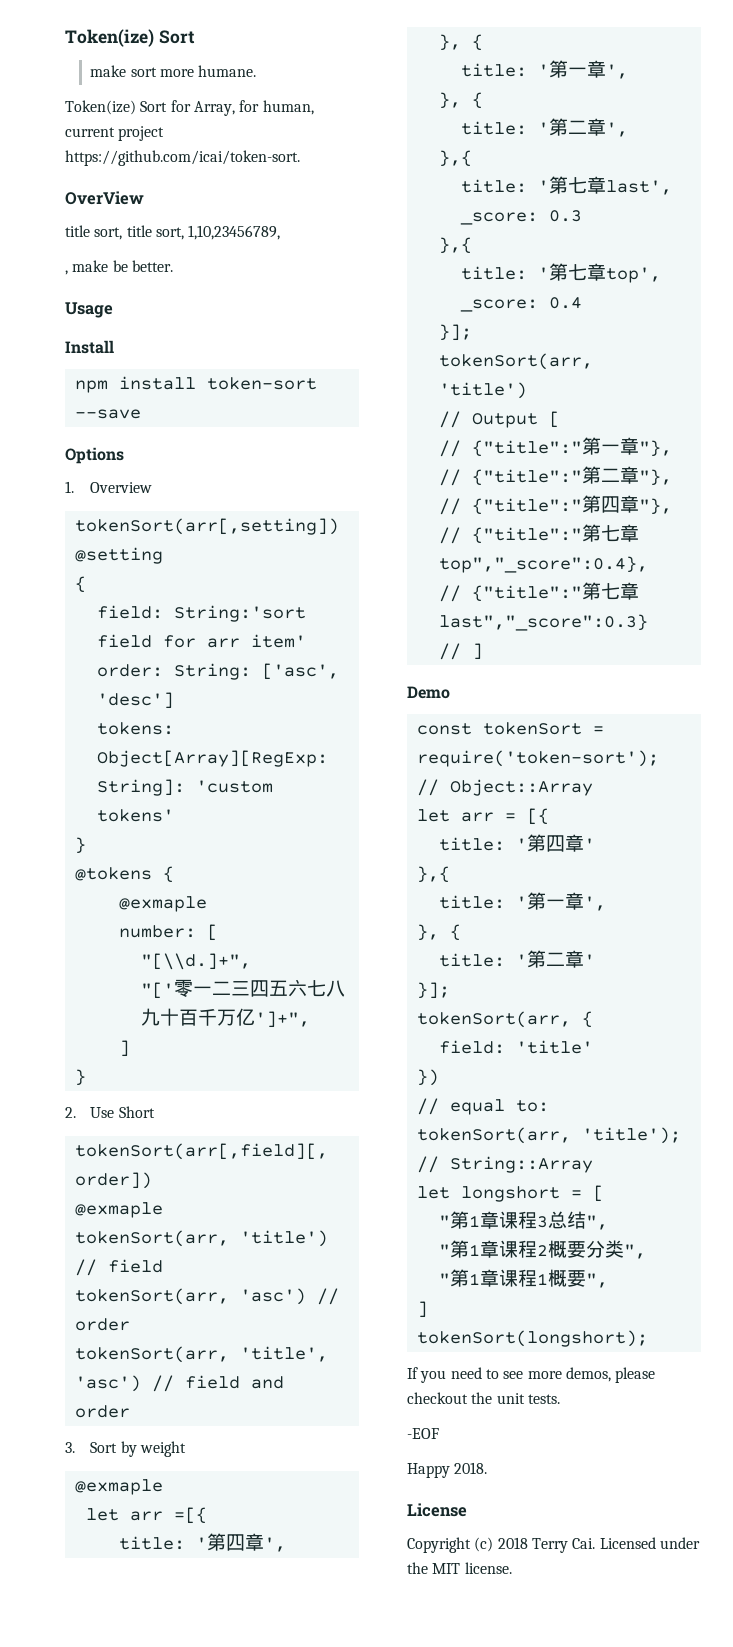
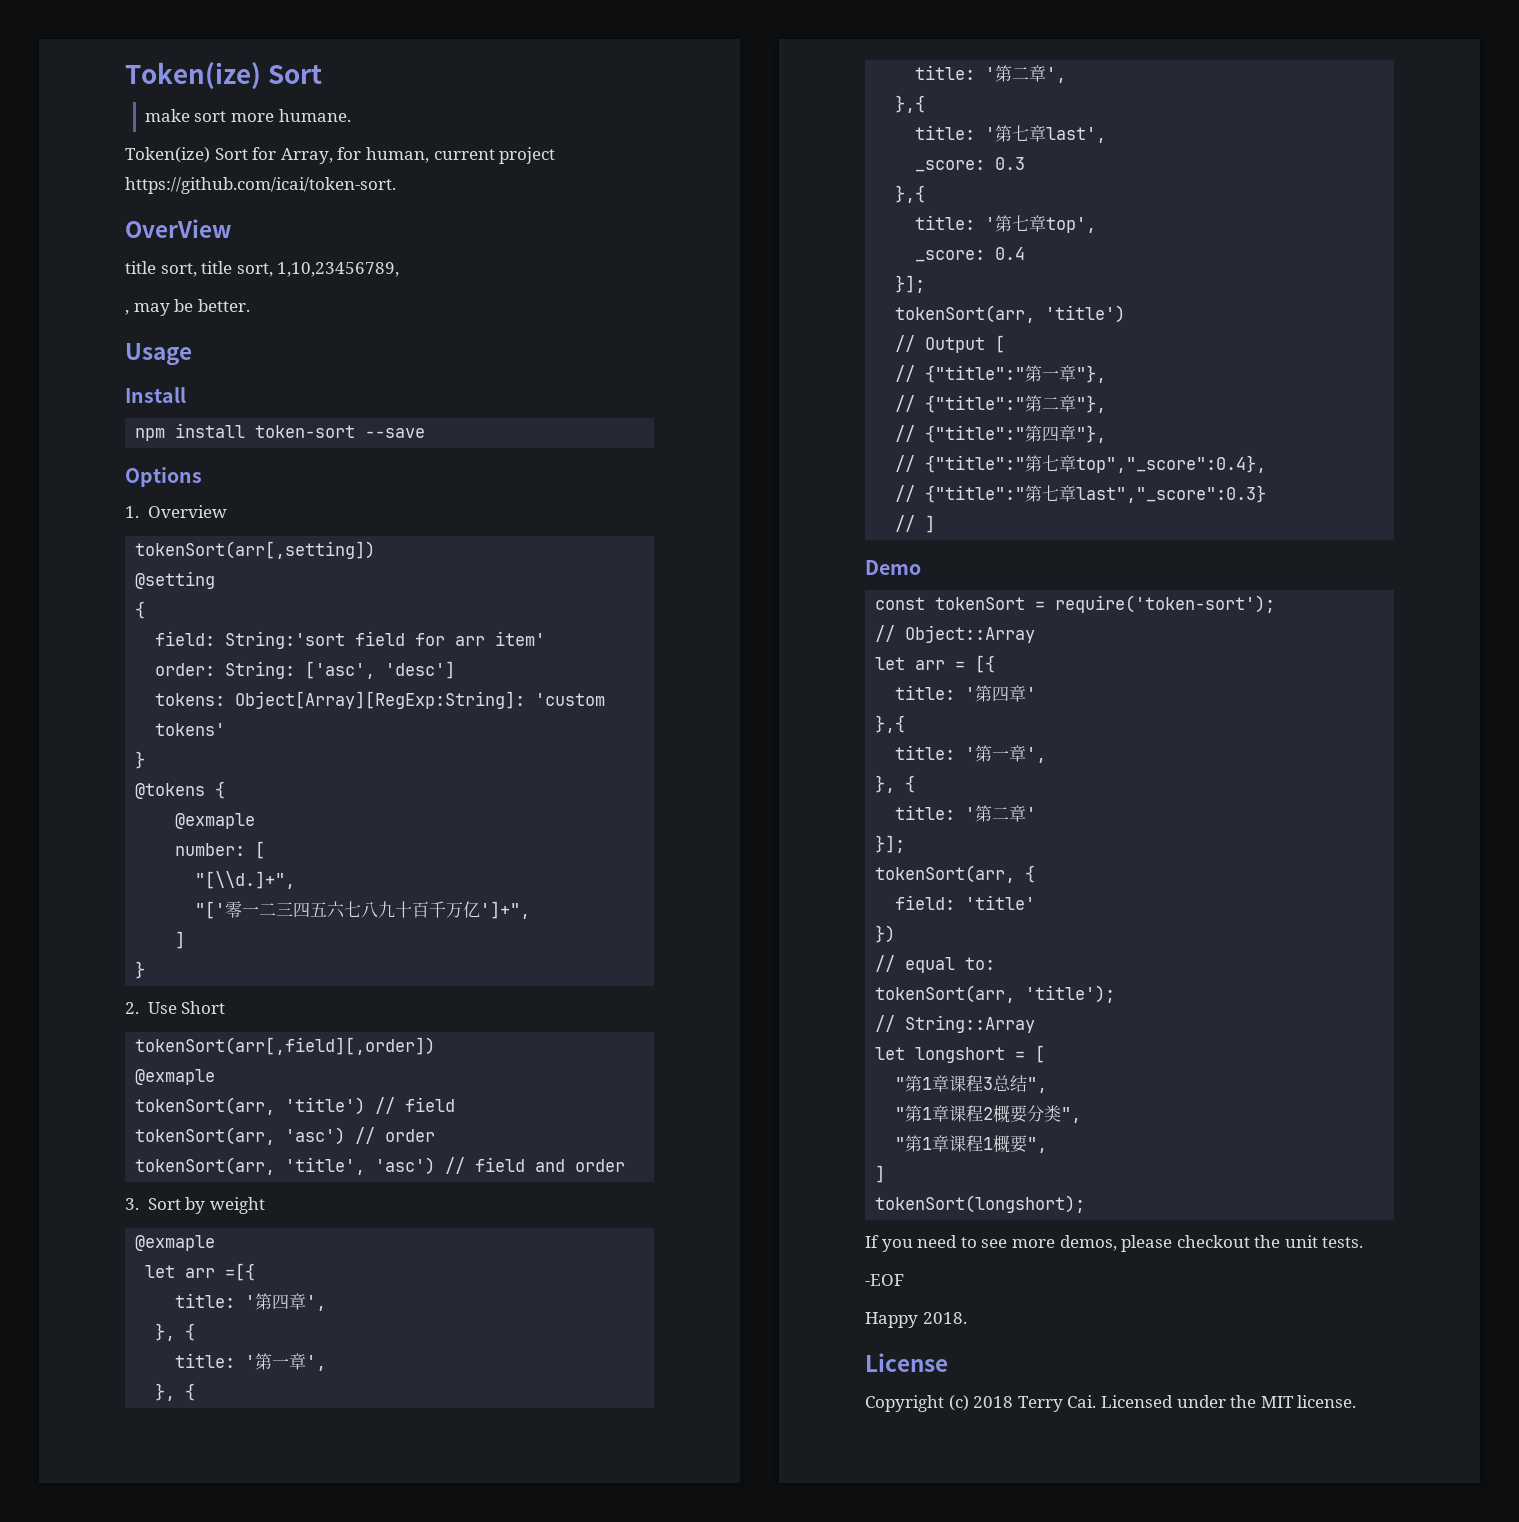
[72,260,109,272] make -> [133,303,170,316] may

